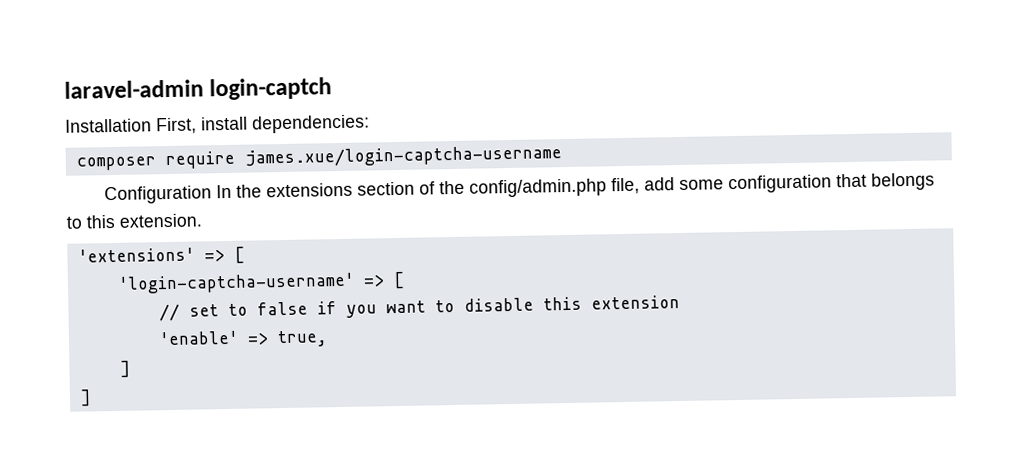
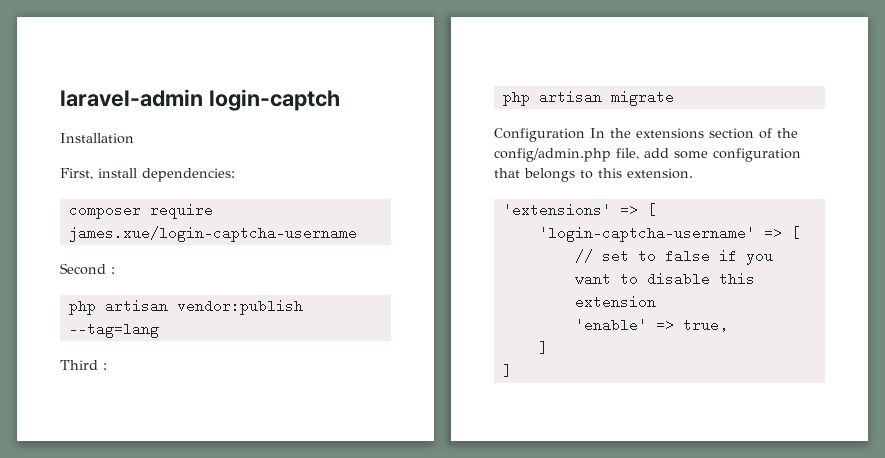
(152, 125) none -> (134, 138) //
(562, 156) none -> [60,263,115,275] [68,299,303,315] [68,322,159,338] [60,360,107,370] [502,90,674,106] // Second : // php artisan vendor:publish --tag=lang // Third : // php artisan migrate

